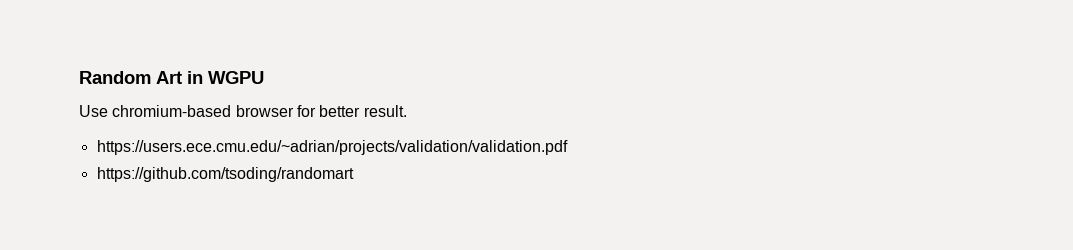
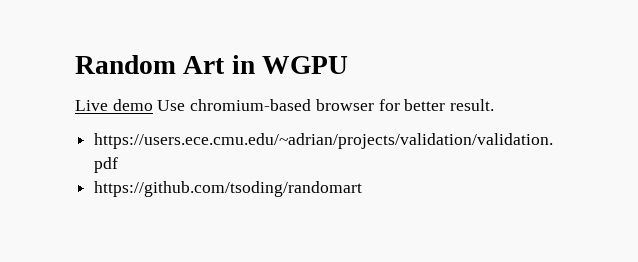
(264, 77) none -> [75,99,153,111] Live demo

